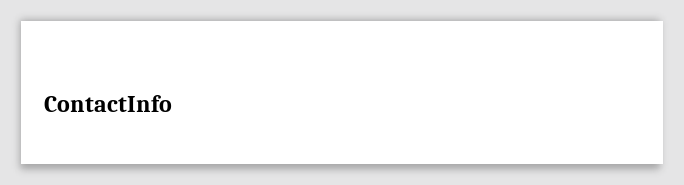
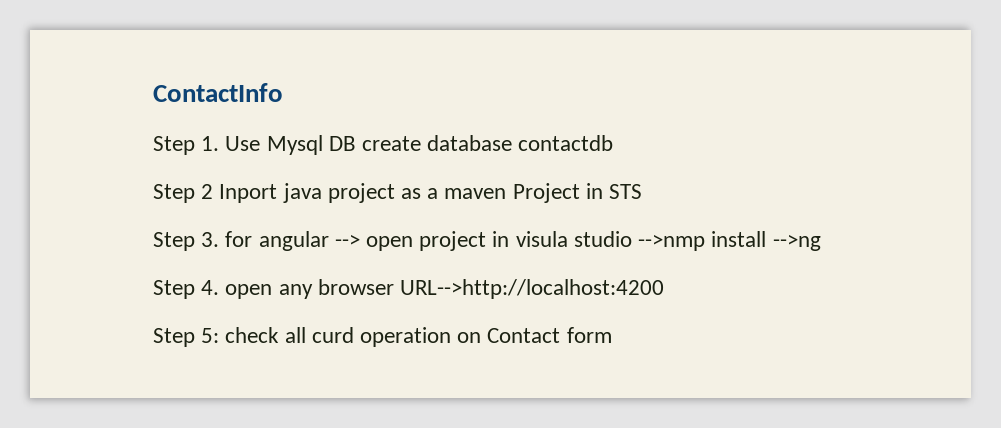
(172, 103) none -> [153,135,614,155] [153,183,643,203] [153,231,821,251] [153,279,665,299] [153,327,612,347] // Step 1. Use Mysql DB create database contactdb // Step 2 Inport java project as a maven Project in STS // Step 3. for angular --> open project in visula studio -->nmp install -->ng // Step 4. open any browser URL-->http://localhost:4200 // Step 5: check all curd operation on Contact form

